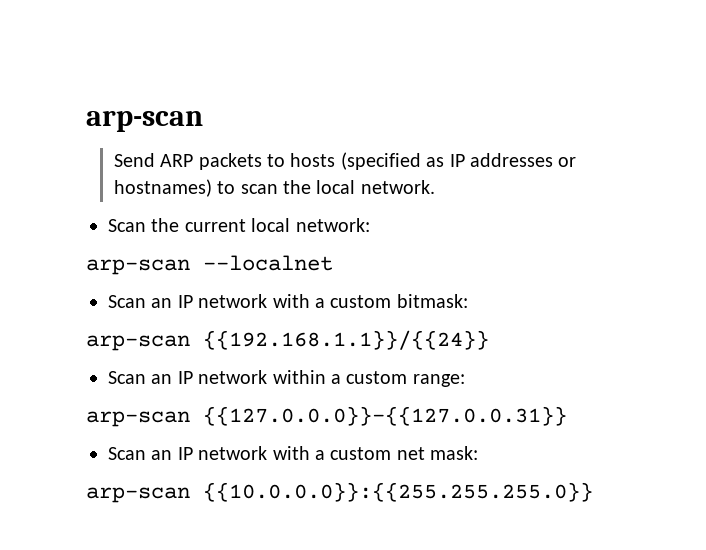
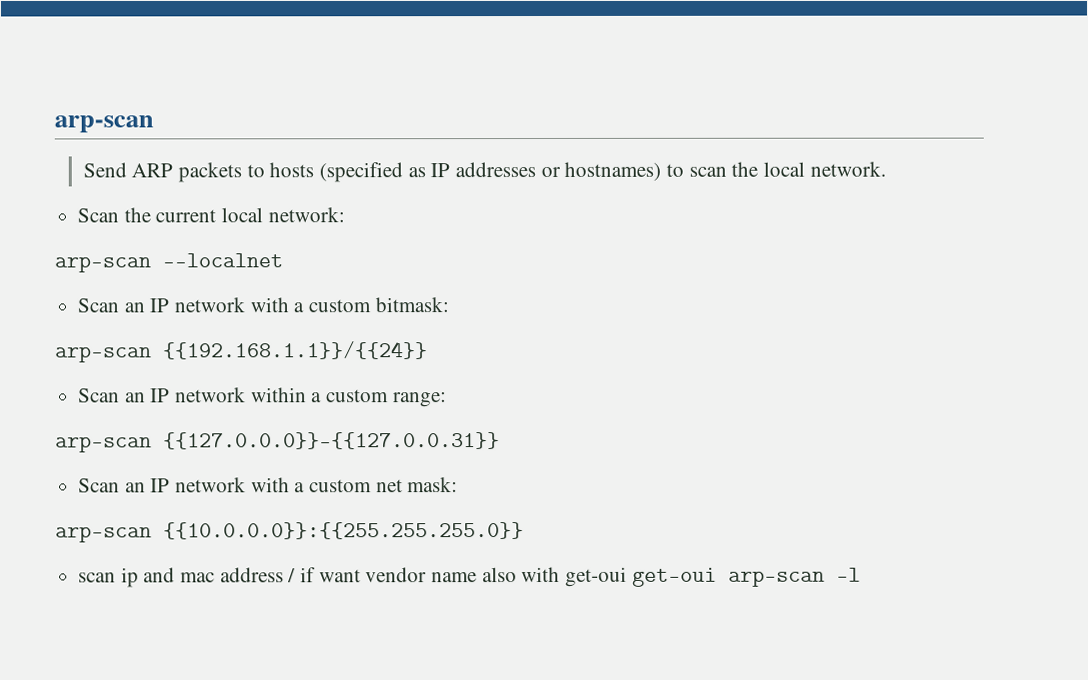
(593, 492) none -> [78,566,861,588] // scan ip and mac address / if want vendor name also with get-oui get-oui arp-scan -l

